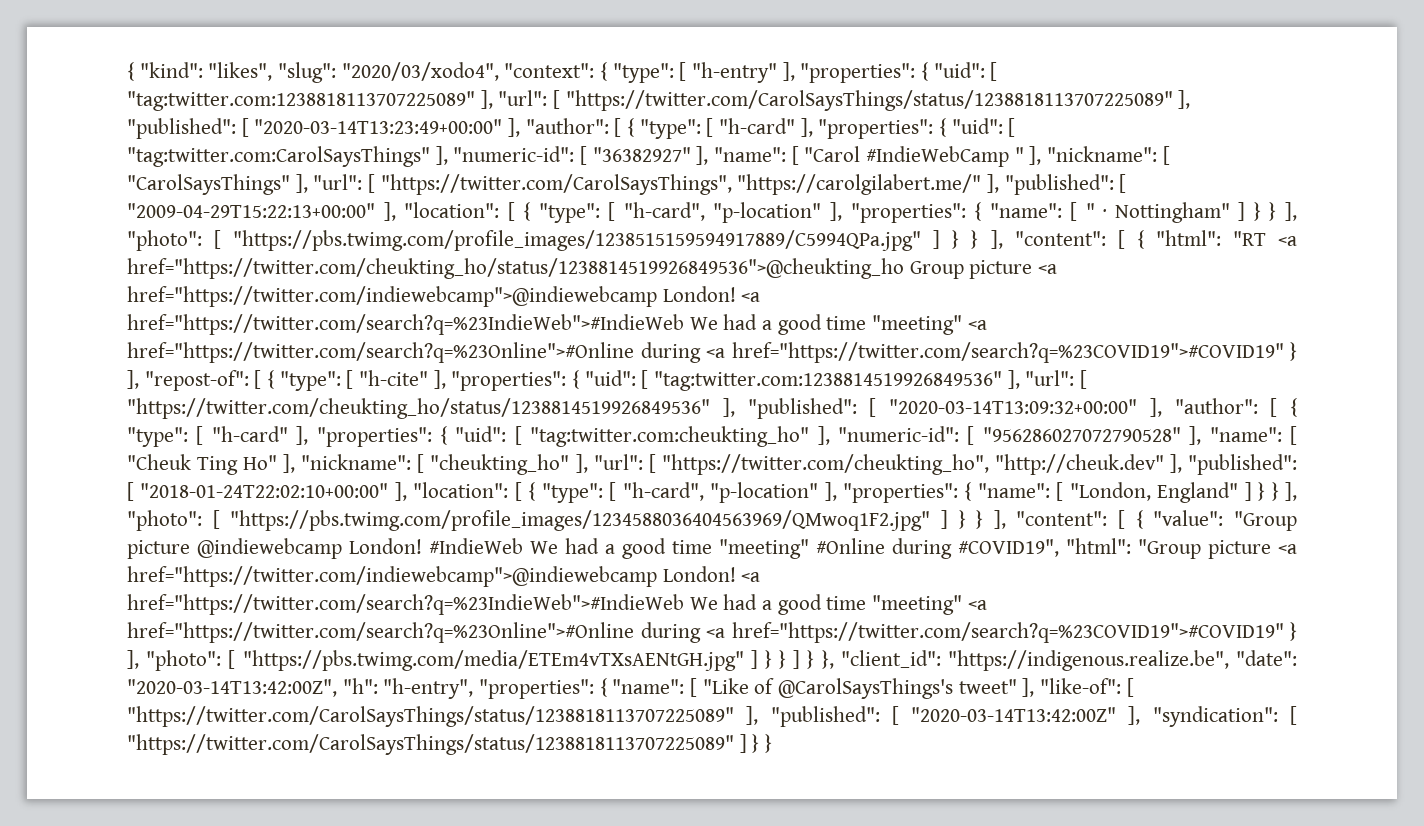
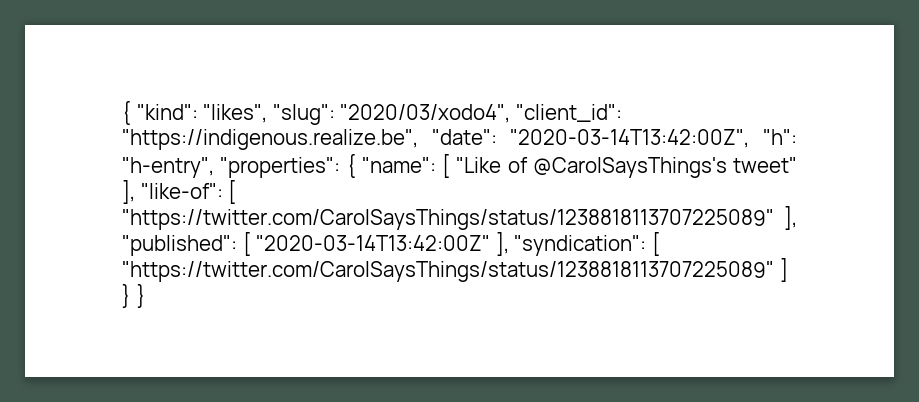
[504,62,998,83] [127,90,1191,111] [127,118,1016,139] [127,146,1170,167] [127,174,1127,195] [127,202,1297,223] [127,230,1298,251] [127,258,1058,279] [127,286,761,307] [127,314,987,335] [127,342,1297,363] [127,370,1088,391] [127,398,1297,419] [127,426,1297,447] [127,454,1297,475] [127,482,1298,503] [127,510,1297,531] [127,538,1297,559] [127,566,761,587] [127,594,987,615] [127,622,1297,643] [127,650,834,671] "context": { "type": [ "h-entry" ], "properties": { "uid": [ "tag:twitter.com:1238818113707225089" ], "url": [ "https://twitter.com/CarolSaysThings/status/1238818113707225089" ], "published": [ "2020-03-14T13:23:49+00:00" ], "author": [ { "type": [ "h-card" ], "properties": { "uid": [ "tag:twitter.com:CarolSaysThings" ], "numeric-id": [ "36382927" ], "name": [ "Carol #IndieWebCamp " ], "nickname": [ "CarolSaysThings" ], "url": [ "https://twitter.com/CarolSaysThings", "https://carolgilabert.me/" ], "published": [ "2009-04-29T15:22:13+00:00" ], "location": [ { "type": [ "h-card", "p-location" ], "properties": { "name": [ " · Nottingham" ] } } ], "photo": [ "https://pbs.twimg.com/profile_images/1238515159594917889/C5994QPa.jpg" ] } } ], "content": [ { "html": "RT <a href="https://twitter.com/cheukting_ho/status/1238814519926849536">@cheukting_ho Group picture <a href="https://twitter.com/indiewebcamp">@indiewebcamp London! <a href="https://twitter.com/search?q=%23IndieWeb">#IndieWeb We had a good time "meeting" <a href="https://twitter.com/search?q=%23Online">#Online during <a href="https://twitter.com/search?q=%23COVID19">#COVID19" } ], "repost-of": [ { "type": [ "h-cite" ], "properties": { "uid": [ "tag:twitter.com:1238814519926849536" ], "url": [ "https://twitter.com/cheukting_ho/status/1238814519926849536" ], "published": [ "2020-03-14T13:09:32+00:00" ], "author": [ { "type": [ "h-card" ], "properties": { "uid": [ "tag:twitter.com:cheukting_ho" ], "numeric-id": [ "956286027072790528" ], "name": [ "Cheuk Ting Ho" ], "nickname": [ "cheukting_ho" ], "url": [ "https://twitter.com/cheukting_ho", "http://cheuk.dev" ], "published": [ "2018-01-24T22:02:10+00:00" ], "location": [ { "type": [ "h-card", "p-location" ], "properties": { "name": [ "London, England" ] } } ], "photo": [ "https://pbs.twimg.com/profile_images/1234588036404563969/QMwoq1F2.jpg" ] } } ], "content": [ { "value": "Group picture @indiewebcamp London! #IndieWeb We had a good time "meeting" #Online during #COVID19", "html": "Group picture <a href="https://twitter.com/indiewebcamp">@indiewebcamp London! <a href="https://twitter.com/search?q=%23IndieWeb">#IndieWeb We had a good time "meeting" <a href="https://twitter.com/search?q=%23Online">#Online during <a href="https://twitter.com/search?q=%23COVID19">#COVID19" } ], "photo": [ "https://pbs.twimg.com/media/ETEm4vTXsAENtGH.jpg" ] } } ] } }, -> (511, 113) none

